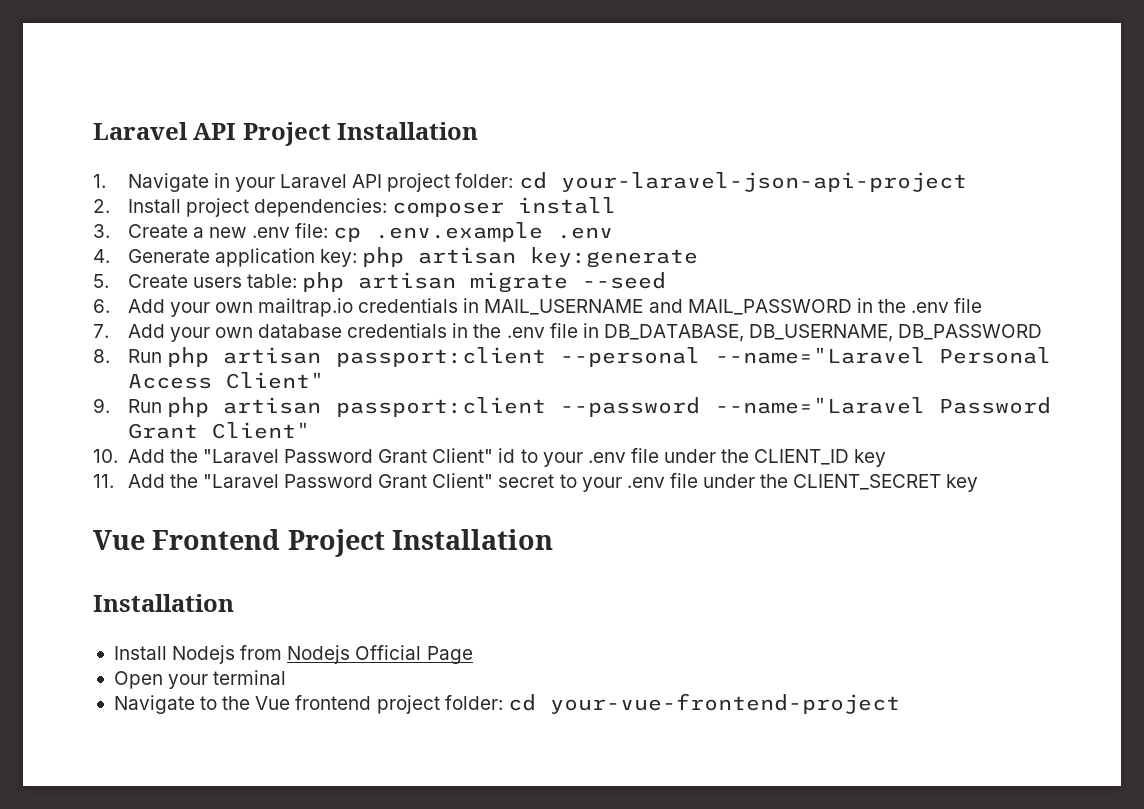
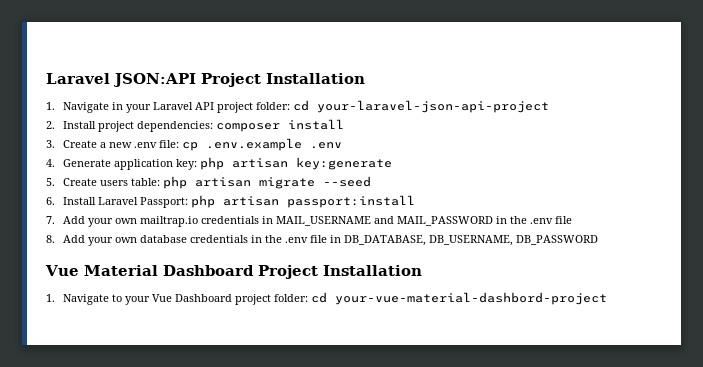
[93,122,237,140] Laravel API -> [46,73,196,87] Laravel JSON:API
(110, 306) none -> [63,195,416,208] [46,216,55,224] Install Laravel Passport: php artisan passport:install // 7.
[93,324,109,338] 7. -> [46,235,55,243] 8.
[93,347,1051,367] [127,372,324,389] [93,397,1051,417] [127,422,310,439] [93,448,887,467] [93,473,979,492] [93,529,553,557] [93,594,234,612] [113,645,473,664] [113,670,287,689] [113,693,900,714] // 8. Run php artisan passport:client --personal --name="Laravel Personal Access Client" // 9. Run php artisan passport:client --password --name="Laravel Password Grant Client" // 10. Add the "Laravel Password Grant Client" id to your .env file under the CLIENT_ID key // 11. Add the "Laravel Password Grant Client" secret to your .env file under the CLIENT_SECRET key // Vue Frontend Project Installation // Installation // Install Nodejs from Nodejs Official Page // Open your terminal // Navigate to the Vue frontend project folder: cd your-vue-frontend-project -> [45,265,422,279] [46,292,608,305] // Vue Material Dashboard Project Installation // 1. Navigate to your Vue Dashboard project folder: cd your-vue-material-dashbord-project

